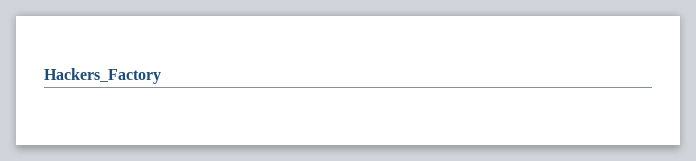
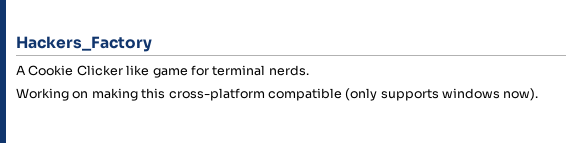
(161, 76) none -> [16,65,309,78] [16,88,539,101] // A Cookie Clicker like game for terminal nerds. // Working on making this cross-platform compatible (only supports windows now).

